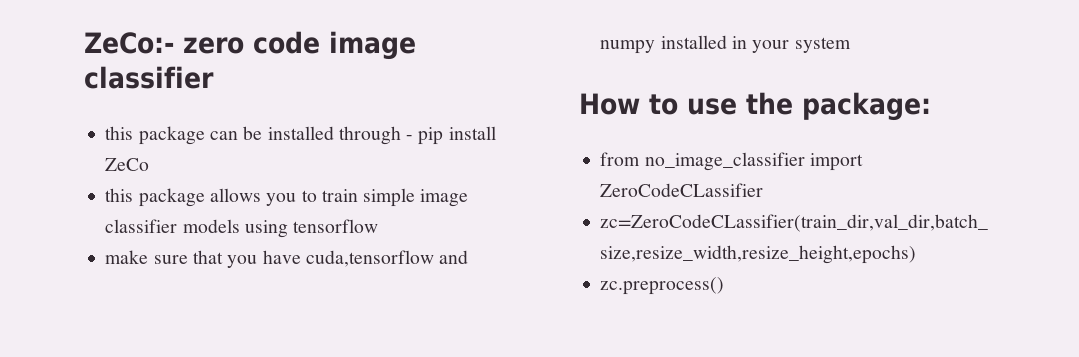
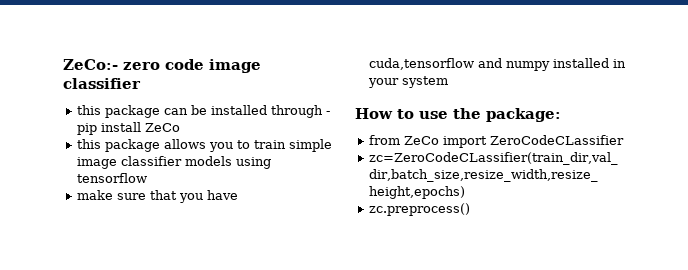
[644,152,805,171] no_image_classifier -> [403,136,439,145] ZeCo

